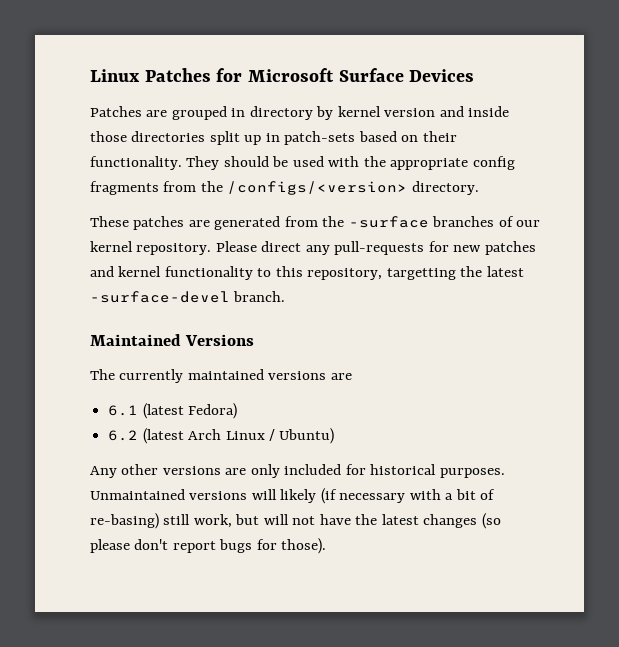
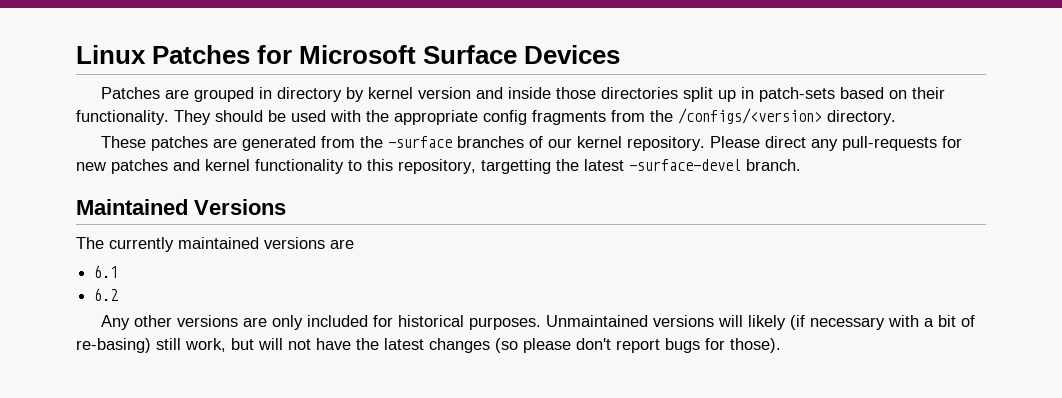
[142,403,238,419] (latest Fedora) -> (119, 271) none
[142,428,335,444] (latest Arch Linux / Ubuntu) -> (119, 294) none

